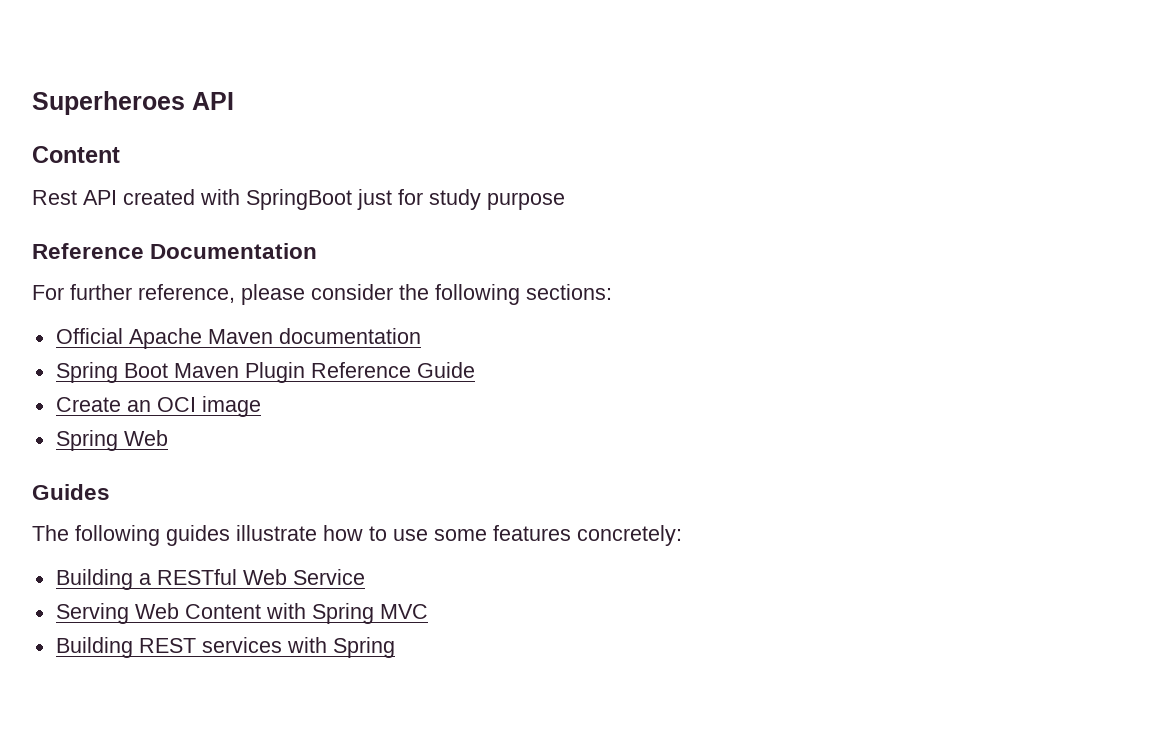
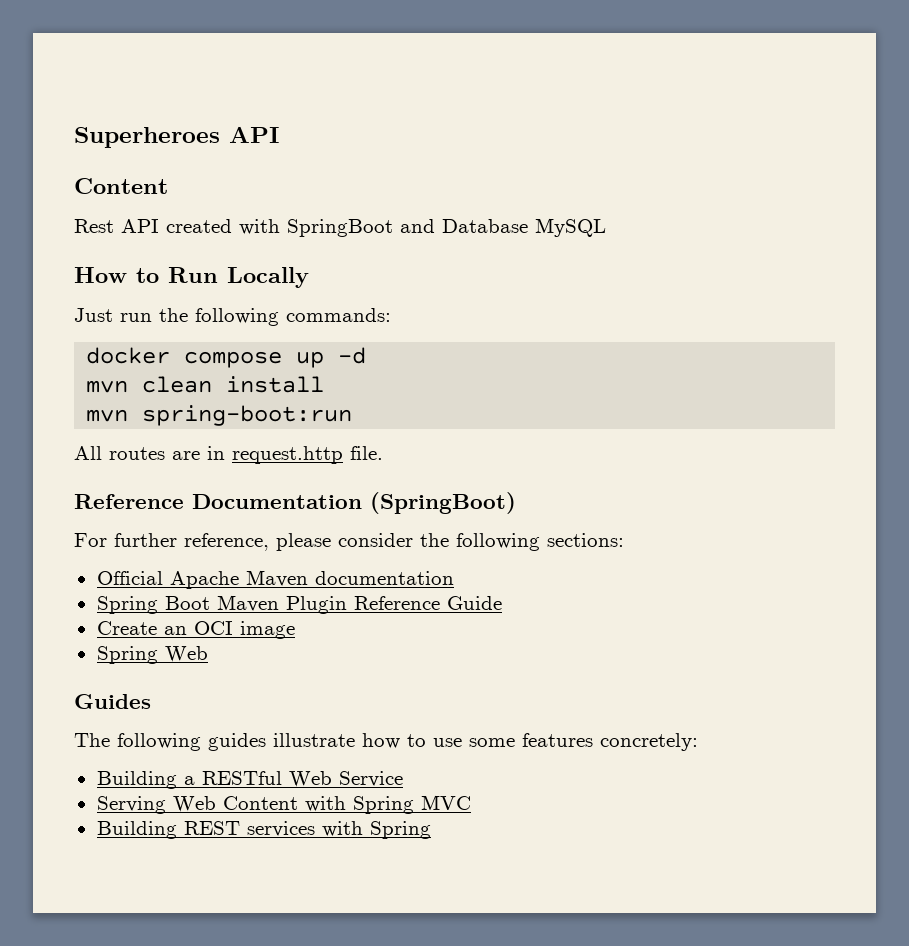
[357,189,565,210] just for study purpose -> [400,218,606,237] [74,267,309,288] [74,308,391,326] [86,347,367,368] [86,376,325,393] [86,405,353,426] [74,446,383,464] and Database MySQL // How to Run Locally // Just run the following commands: // docker compose up -d // mvn clean install // mvn spring-boot:run // All routes are in request.http file.
(318, 251) none -> [370,492,516,514] (SpringBoot)

